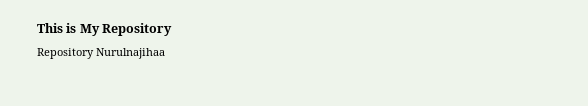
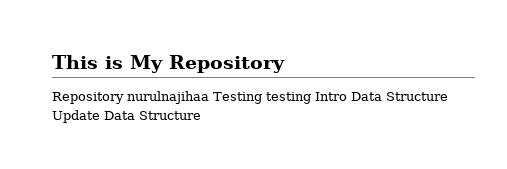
[96,48,165,59] Nurulnajihaa -> [127,91,448,104] [52,110,201,123] nurulnajihaa Testing testing Intro Data Structure Update Data Structure

